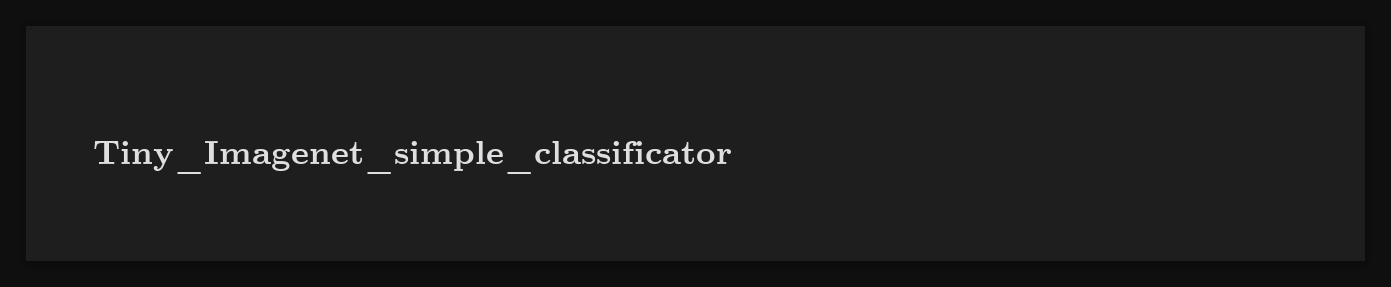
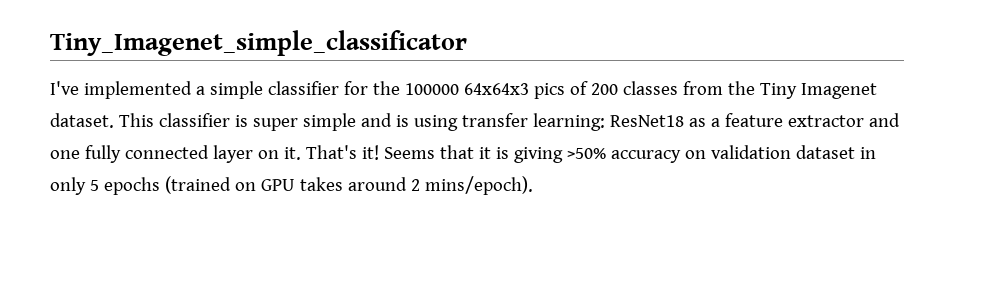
(732, 157) none -> [50,81,877,99] [50,113,900,131] [50,145,876,163] [50,176,533,195] // I've implemented a simple classifier for the 100000 64x64x3 pics of 200 classes from the Tiny Imagenet dataset. This classifier is super simple and is using transfer learning: ResNet18 as a feature extractor and one fully connected layer on it. That's it! Seems that it is giving >50% accuracy on validation dataset in only 5 epochs (trained on GPU takes around 2 mins/epoch).

